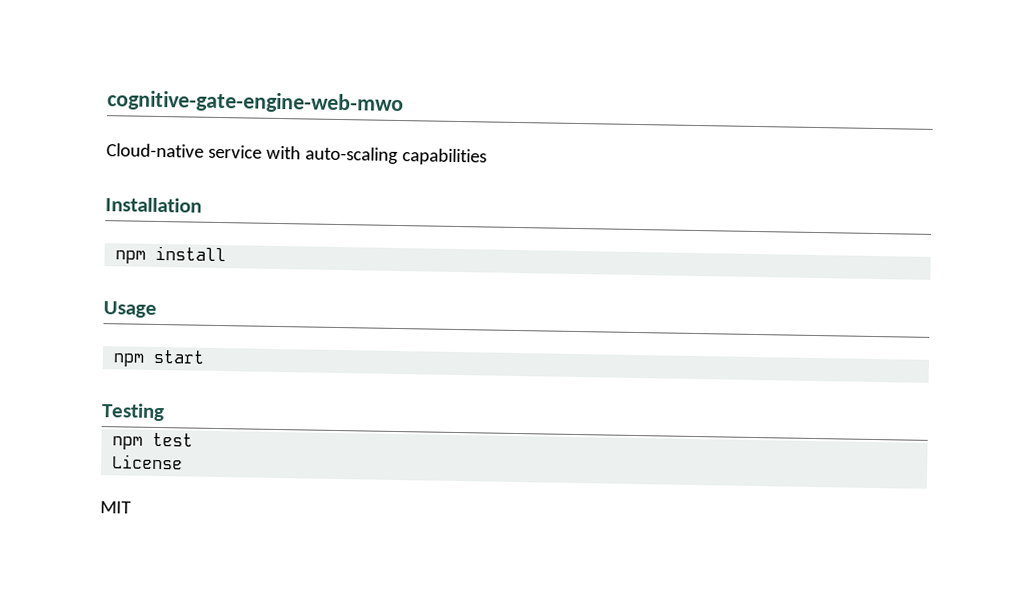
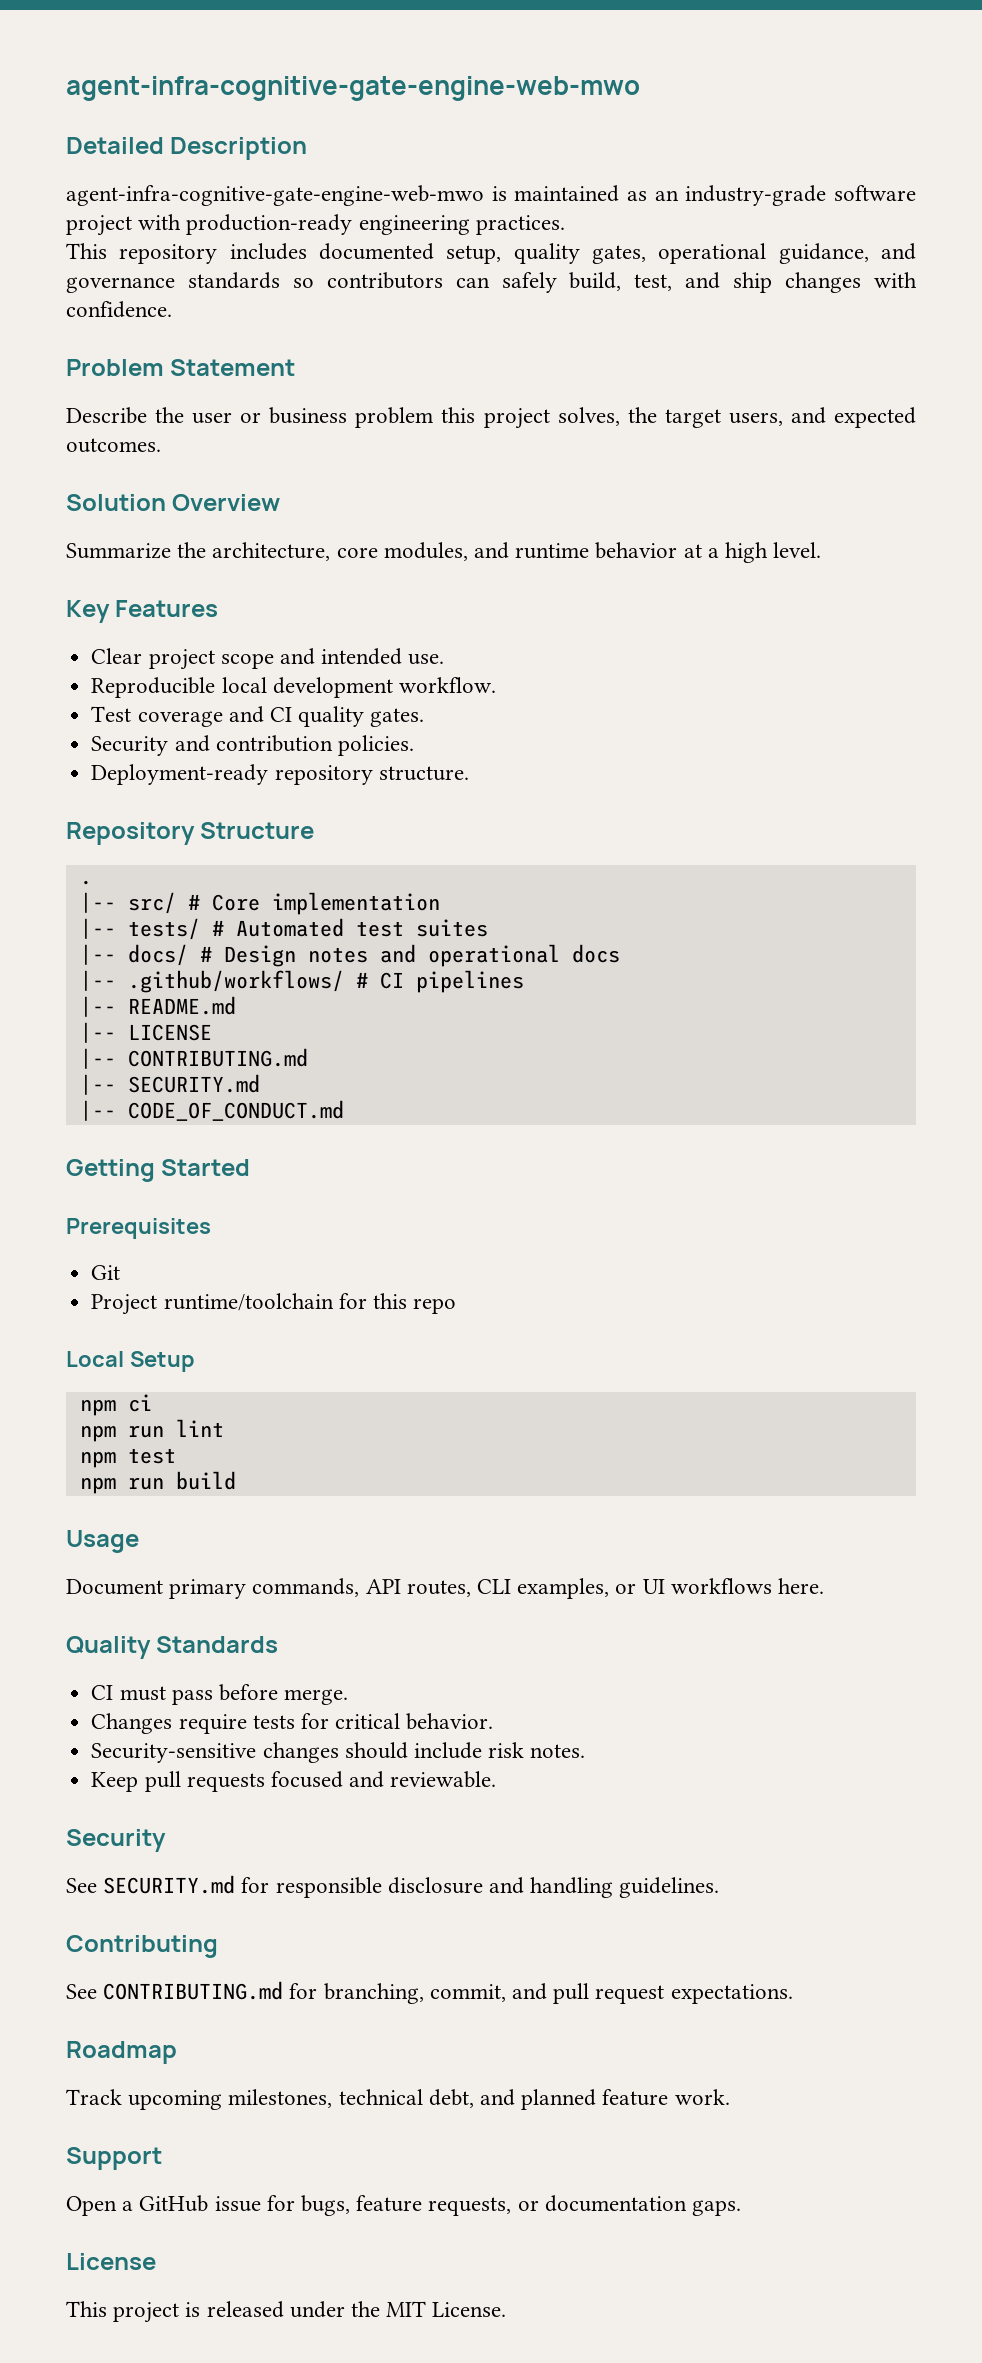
[107,90,404,115] [106,143,487,166] [105,197,202,213] [115,245,227,264] [103,301,157,318] [113,349,206,367] [101,403,165,422] cognitive-gate-engine-web-mwo // Cloud-native service with auto-scaling capabilities // Installation // npm install // Usage // npm start // Testing -> [66,76,640,101] [66,137,308,160] [66,185,916,206] [66,214,565,236] [66,243,916,264] [66,272,917,293] [66,301,172,318] [66,359,296,376] [66,407,917,429] [66,438,161,453] [66,494,281,511] [66,542,822,563] [66,600,219,623] [91,648,445,670] [91,677,496,698] [91,706,425,727] [91,735,414,756] [91,764,469,785] [66,822,315,845] [79,880,92,885] [79,892,440,915] [79,918,488,940] [79,944,620,967] [79,970,524,993] [79,996,236,1017] [79,1022,212,1043] [79,1048,308,1069] [79,1074,260,1095] [79,1100,344,1121] [66,1159,251,1182] [66,1218,211,1239] [91,1265,121,1280] [91,1293,457,1315] [66,1351,195,1372] [79,1394,152,1416] [79,1419,224,1442] agent-infra-cognitive-gate-engine-web-mwo // Detailed Description // agent-infra-cognitive-gate-engine-web-mwo is maintained as an industry-grade software project with production-ready engineering practices. // This repository includes documented setup, quality gates, operational guidance, and governance standards so contributors can safely build, test, and ship changes with confidence. // Problem Statement // Describe the user or business problem this project solves, the target users, and expected outcomes. // Solution Overview // Summarize the architecture, core modules, and runtime behavior at a high level. // Key Features // Clear project scope and intended use. // Reproducible local development workflow. // Test coverage and CI quality gates. // Security and contribution policies. // Deployment-ready repository structure. // Repository Structure // . // |-- src/ # Core implementation // |-- tests/ # Automated test suites // |-- docs/ # Design notes and operational docs // |-- .github/workflows/ # CI pipelines // |-- README.md // |-- LICENSE // |-- CONTRIBUTING.md // |-- SECURITY.md // |-- CODE_OF_CONDUCT.md // Getting Started // Prerequisites // Git // Project runtime/toolchain for this repo // Local Setup // npm ci // npm run lint
[112,454,184,470] [100,501,132,514] License // MIT -> [79,1471,236,1494] [66,1530,139,1553] [66,1578,825,1599] [66,1636,279,1659] [91,1684,349,1705] [91,1713,494,1734] [91,1742,586,1763] [91,1771,497,1792] [66,1829,166,1852] [66,1875,720,1898] [66,1935,218,1958] [66,1981,793,2004] [66,2041,177,2064] [66,2089,730,2110] [66,2147,162,2170] [66,2195,742,2216] [66,2253,156,2270] [66,2301,507,2323] npm run build // Usage // Document primary commands, API routes, CLI examples, or UI workflows here. // Quality Standards // CI must pass before merge. // Changes require tests for critical behavior. // Security-sensitive changes should include risk notes. // Keep pull requests focused and reviewable. // Security // See SECURITY.md for responsible disclosure and handling guidelines. // Contributing // See CONTRIBUTING.md for branching, commit, and pull request expectations. // Roadmap // Track upcoming milestones, technical debt, and planned feature work. // Support // Open a GitHub issue for bugs, feature requests, or documentation gaps. // License // This project is released under the MIT License.

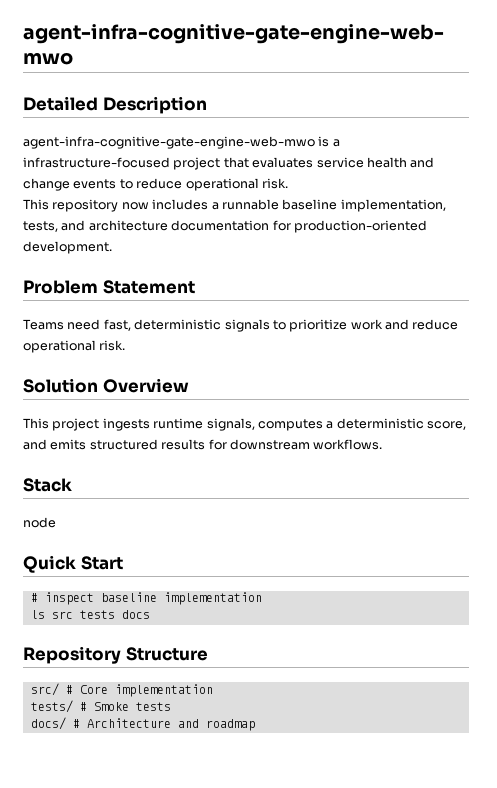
[514,185,916,206] [66,214,565,236] [66,243,916,264] [66,272,917,293] [66,301,172,318] [66,359,296,376] [66,407,917,429] [66,438,161,453] [66,494,281,511] [66,542,822,563] [66,600,219,623] [91,648,445,670] [91,677,496,698] [91,706,425,727] [91,735,414,756] [91,764,469,785] maintained as an industry-grade software project with production-ready engineering practices. // This repository includes documented setup, quality gates, operational guidance, and governance standards so contributors can safely build, test, and ship changes with confidence. // Problem Statement // Describe the user or business problem this project solves, the target users, and expected outcomes. // Solution Overview // Summarize the architecture, core modules, and runtime behavior at a high level. // Key Features // Clear project scope and intended use. // Reproducible local development workflow. // Test coverage and CI quality gates. // Security and contribution policies. // Deployment-ready repository structure. -> [332,139,340,147] [23,157,435,170] [23,178,288,191] [23,199,446,212] [23,220,427,233] [23,241,112,254] [23,280,195,294] [23,319,459,332] [23,340,126,353] [23,378,189,393] [23,418,466,431] [23,439,383,450] [23,478,72,492] [23,517,56,528] [23,555,123,573] [30,592,262,605] [30,610,150,619] a infrastructure-focused project that evaluates service health and change events to reduce operational risk. // This repository now includes a runnable baseline implementation, tests, and architecture documentation for production-oriented development. // Problem Statement // Teams need fast, deterministic signals to prioritize work and reduce operational risk. // Solution Overview // This project ingests runtime signals, computes a deterministic score, and emits structured results for downstream workflows. // Stack // node // Quick Start // # inspect baseline implementation // ls src tests docs
[79,880,92,885] [79,892,116,913] . // |-- -> (208, 654) none
[79,918,116,939] |-- -> (213, 690) none
[235,918,488,937] [79,944,620,967] [79,970,524,993] [79,996,236,1017] [79,1022,212,1043] [79,1048,308,1069] [79,1074,260,1095] [79,1100,344,1121] [66,1159,251,1182] [66,1218,211,1239] [91,1265,121,1280] [91,1293,457,1315] [66,1351,195,1372] [79,1394,152,1416] [79,1419,224,1442] [79,1448,176,1468] [79,1471,236,1494] [66,1530,139,1553] [66,1578,825,1599] [66,1636,279,1659] [91,1684,349,1705] [91,1713,494,1734] [91,1742,586,1763] [91,1771,497,1792] [66,1829,166,1852] [66,1875,720,1898] [66,1935,218,1958] [66,1981,793,2004] [66,2041,177,2064] [66,2089,730,2110] [66,2147,162,2170] [66,2195,742,2216] [66,2253,156,2270] [66,2301,507,2323] Automated test suites // |-- docs/ # Design notes and operational docs // |-- .github/workflows/ # CI pipelines // |-- README.md // |-- LICENSE // |-- CONTRIBUTING.md // |-- SECURITY.md // |-- CODE_OF_CONDUCT.md // Getting Started // Prerequisites // Git // Project runtime/toolchain for this repo // Local Setup // npm ci // npm run lint // npm test // npm run build // Usage // Document primary commands, API routes, CLI examples, or UI workflows here. // Quality Standards // CI must pass before merge. // Changes require tests for critical behavior. // Security-sensitive changes should include risk notes. // Keep pull requests focused and reviewable. // Security // See SECURITY.md for responsible disclosure and handling guidelines. // Contributing // See CONTRIBUTING.md for branching, commit, and pull request expectations. // Roadmap // Track upcoming milestones, technical debt, and planned feature work. // Support // Open a GitHub issue for bugs, feature requests, or documentation gaps. // License // This project is released under the MIT License. -> [93,702,171,711] [30,717,255,731] Smoke tests // docs/ # Architecture and roadmap

